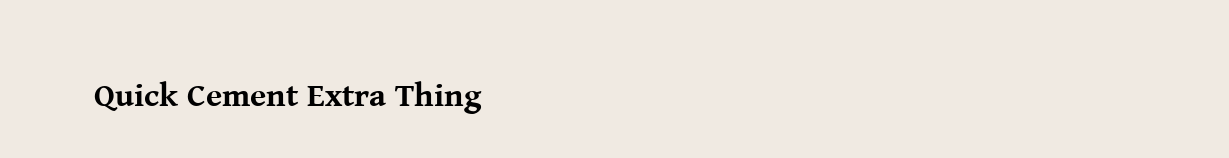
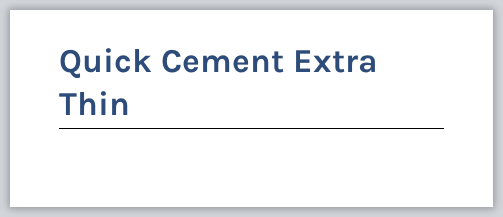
[395,81,482,114] Thing -> [59,91,130,115] Thin

